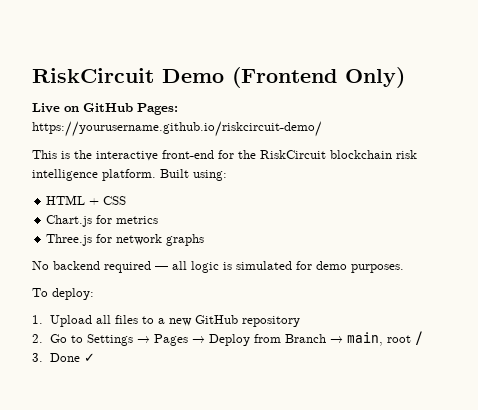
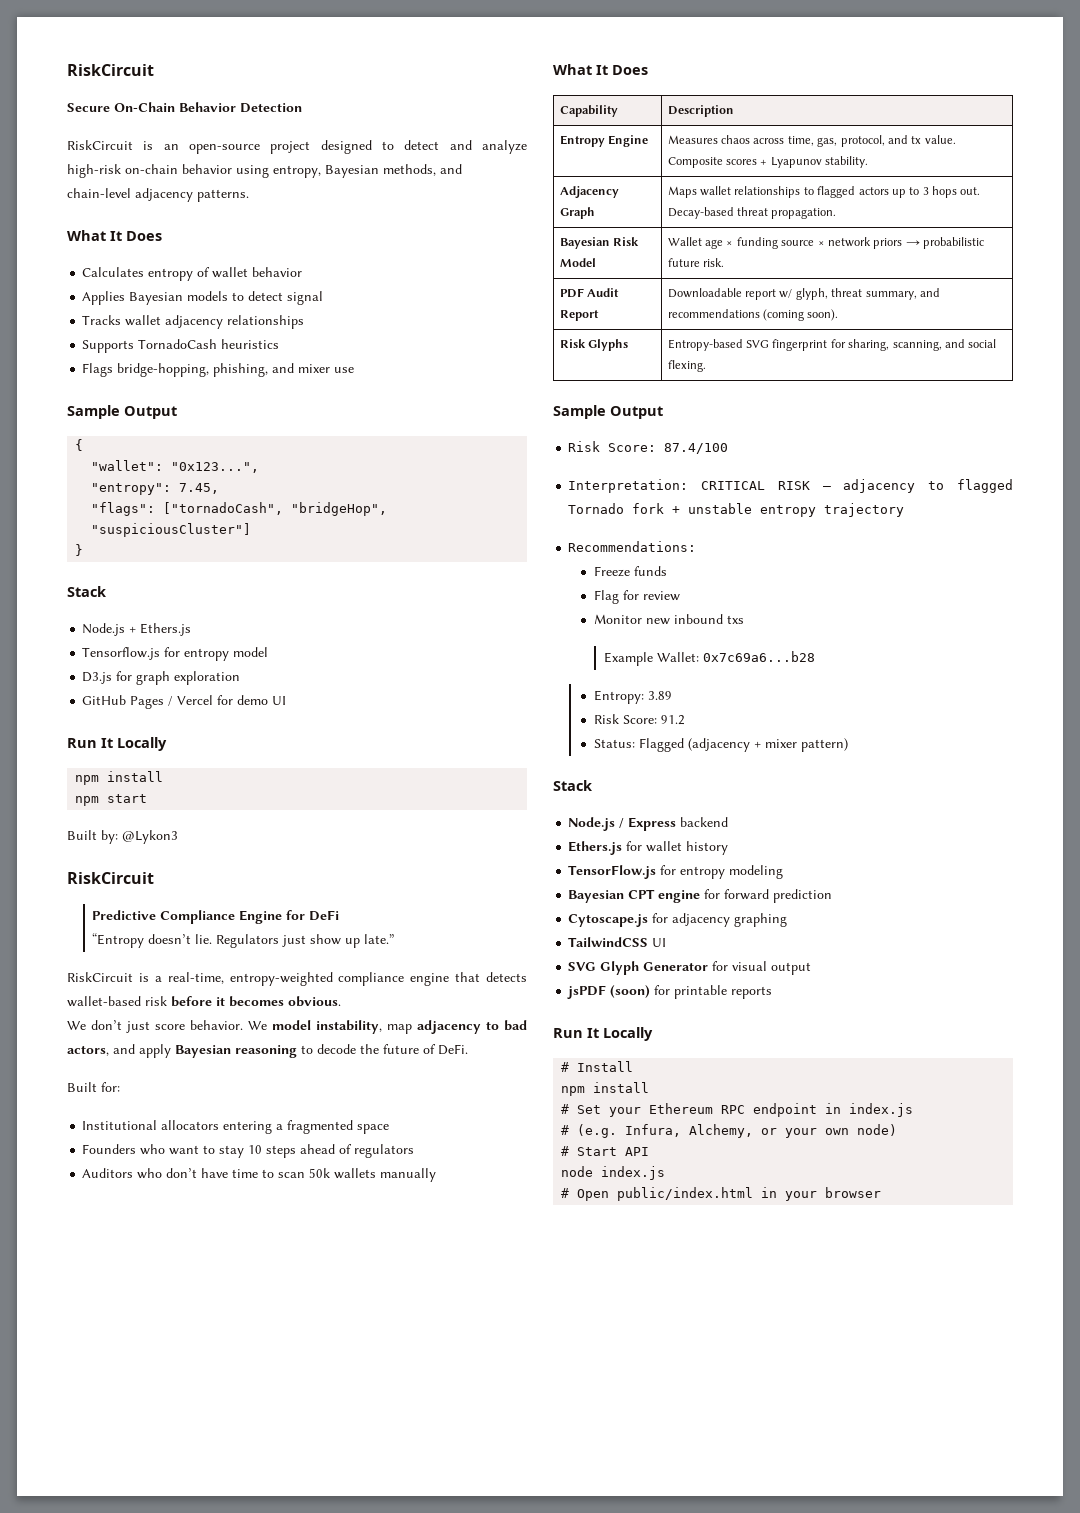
[32,67,405,88] [32,103,178,115] [32,121,322,137] [32,150,417,161] [32,169,227,181] [46,195,127,205] [46,215,159,227] [46,234,205,246] [32,261,404,273] [32,288,94,300] [32,315,300,327] [32,331,423,346] [32,353,95,362] RiskCircuit Demo (Frontend Only) // Live on GitHub Pages: https://yourusername.github.io/riskcircuit-demo/ // This is the interactive front-end for the RiskCircuit blockchain risk intelligence platform. Built using: // HTML + CSS // Chart.js for metrics // Three.js for network graphs // No backend required — all logic is simulated for demo purposes. // To deploy: // 1. Upload all files to a new GitHub repository // 2. Go to Settings → Pages → Deploy from Branch → main, root / // 3. Done ✓ -> [67,64,154,76] [67,102,302,113] [67,140,527,154] [67,164,462,178] [67,188,249,202] [67,230,162,241] [82,267,303,281] [82,291,324,305] [82,315,305,329] [82,339,280,353] [82,363,355,377] [67,405,177,419] [75,439,84,451] [91,460,260,473] [91,483,220,495] [91,502,388,516] [91,523,252,537] [75,544,84,556] [67,586,106,597] [82,623,192,636] [82,647,269,661] [82,671,241,685] [82,695,287,709] [67,737,167,751] [75,771,164,785] [75,794,148,806] [67,830,178,844] [67,872,154,884] [92,910,340,924] [92,933,395,948] [67,972,527,986] [67,996,341,1007] [67,1020,527,1034] [67,1044,468,1058] [67,1082,120,1092] [82,1120,390,1134] [82,1144,415,1158] [82,1168,437,1182] [553,64,648,75] [559,105,618,117] [667,105,734,117] [559,135,649,147] [667,135,956,147] [667,156,869,168] [559,186,619,198] [559,207,595,219] [667,186,981,198] [667,207,837,219] [559,237,640,249] [559,258,596,267] [667,237,985,249] [667,258,725,267] [559,288,620,298] [559,310,599,321] [667,288,940,300] [667,309,839,321] [559,339,629,351] [667,339,997,351] [667,360,706,372] [553,405,663,419] [568,441,729,454] [568,479,1013,493] [568,503,905,517] [568,541,697,552] [593,566,667,577] [593,590,680,604] [593,614,744,625] [603,651,815,666] [593,690,672,704] [593,714,685,725] [593,738,848,752] [553,780,592,791] [568,817,729,831] [568,841,729,855] [568,865,784,879] [568,889,833,903] [568,913,788,927] [568,937,667,947] [568,961,812,975] [567,985,773,999] [553,1027,653,1041] [561,1061,634,1072] [561,1082,650,1096] [561,1103,914,1117] [561,1124,898,1138] [561,1146,650,1156] [561,1166,666,1180] [561,1187,882,1201] RiskCircuit // Secure On-Chain Behavior Detection // RiskCircuit is an open-source project designed to detect and analyze high-risk on-chain behavior using entropy, Bayesian methods, and chain-level adjacency patterns. // What It Does // Calculates entropy of wallet behavior // Applies Bayesian models to detect signal // Tracks wallet adjacency relationships // Supports TornadoCash heuristics // Flags bridge-hopping, phishing, and mixer use // Sample Output // { // "wallet": "0x123...", // "entropy": 7.45, // "flags": ["tornadoCash", "bridgeHop", "suspiciousCluster"] // } // Stack // Node.js + Ethers.js // Tensorflow.js for entropy model // D3.js for graph exploration // GitHub Pages / Vercel for demo UI // Run It Locally // npm install // npm start // Built by: @Lykon3 // RiskCircuit // Predictive Compliance Engine for DeFi // “Entropy doesn’t lie. Regulators just show up late.” // RiskCircuit is a real-time, entropy-weighted compliance engine that detects wallet-based risk before it becomes obvious. // We don’t just score behavior. We model instability, map adjacency to bad actors, and apply Bayesian reasoning to decode the future of DeFi. // Built for: // Institutional allocators entering a fragmented space // Founders who want to stay 10 steps ahead of regulators // Auditors who don’t have time to scan 50k wallets manually // What It Does // Capability | Description // Entropy Engine | Measures chaos across time, gas, protocol, and tx value. Composite scores + Lyapunov stability. // Adjacency Graph | Maps wallet relationships to flagged actors up to 3 hops out. Decay-based threat propagation. // Bayesian Risk Model | Wallet age × funding source × network priors → probabilistic future risk. // PDF Audit Report | Downloadable report w/ glyph, threat summary, and recommendations (coming soon). // Risk Glyphs | Entropy-based SVG fingerprint for sharing, scanning, and social flexing. // Sample Output // Risk Score: 87.4/100 // Interpretation: CRITICAL RISK — adjacency to flagged Tornado fork + unstable entropy trajectory // Recommendations: // Freeze funds // Flag for review // Monitor new inbound txs // Example Wallet: 0x7c69a6...b28 // Entropy: 3.89 // Risk Score: 91.2 // Status: Flagged (adjacency + mixer pattern) // Stack // Node.js / Express backend // Ethers.js for wallet history // TensorFlow.js for entropy modeling // Bayesian CPT engine for forward prediction // Cytoscape.js for adjacency graphing // TailwindCSS UI // SVG Glyph Generator for visual output // jsPDF (soon) for printable reports // Run It Locally // # Install // npm install // # Set your Ethereum RPC endpoint in index.js // # (e.g. Infura, Alchemy, or your own node) // # Start API // node index.js // # Open public/index.html in your browser

